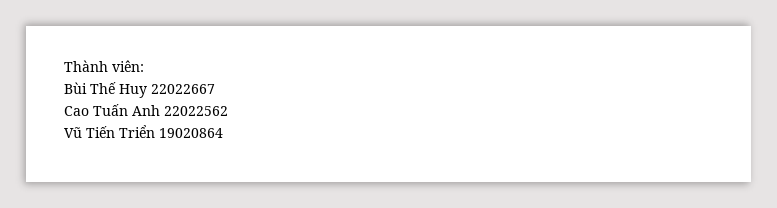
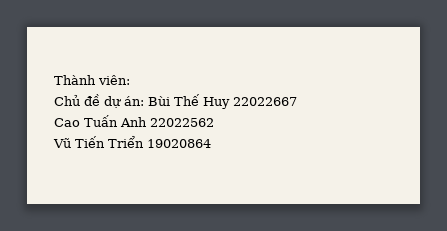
(144, 66) none -> [54,94,144,108] Chủ đề dự án:

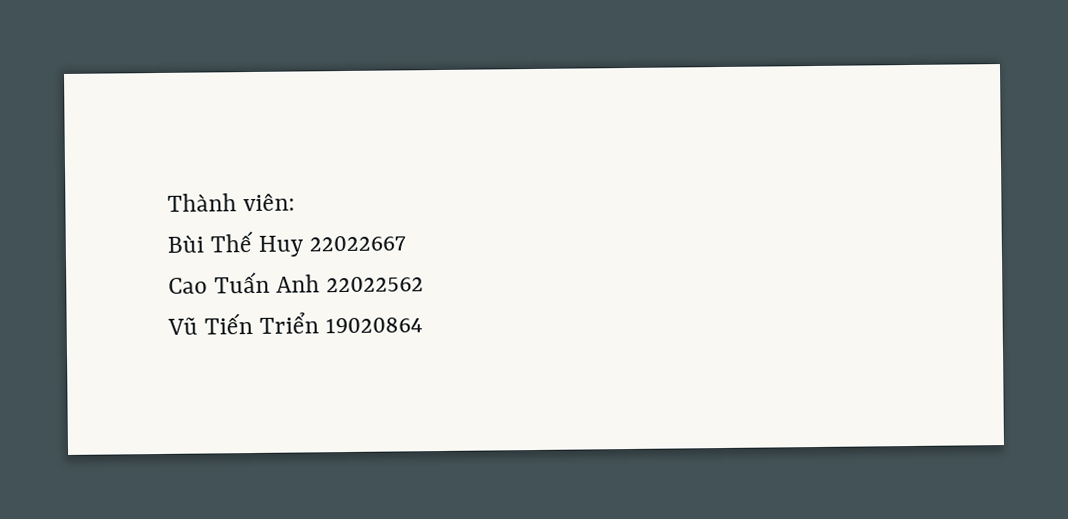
[54,94,144,108] Chủ đề dự án: -> (296, 202) none

